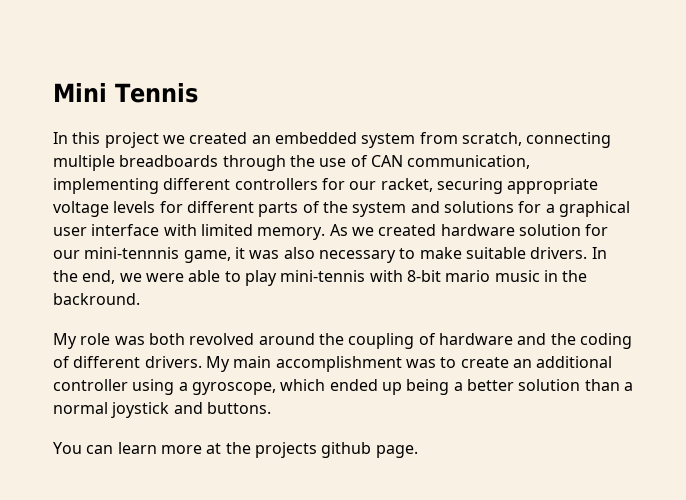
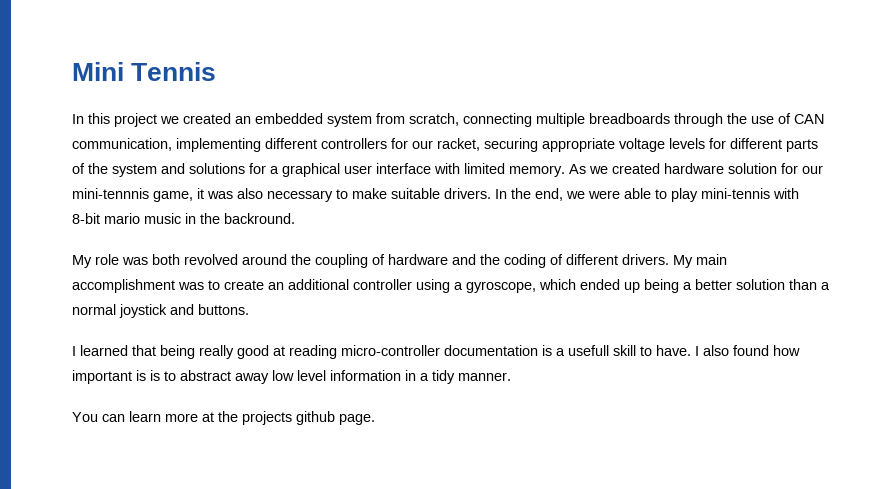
(271, 408) none -> [72,345,800,359] [72,370,511,384] // I learned that being really good at reading micro-controller documentation is a usefull skill to have. I also found how important is is to abstract away low level information in a tidy manner.

